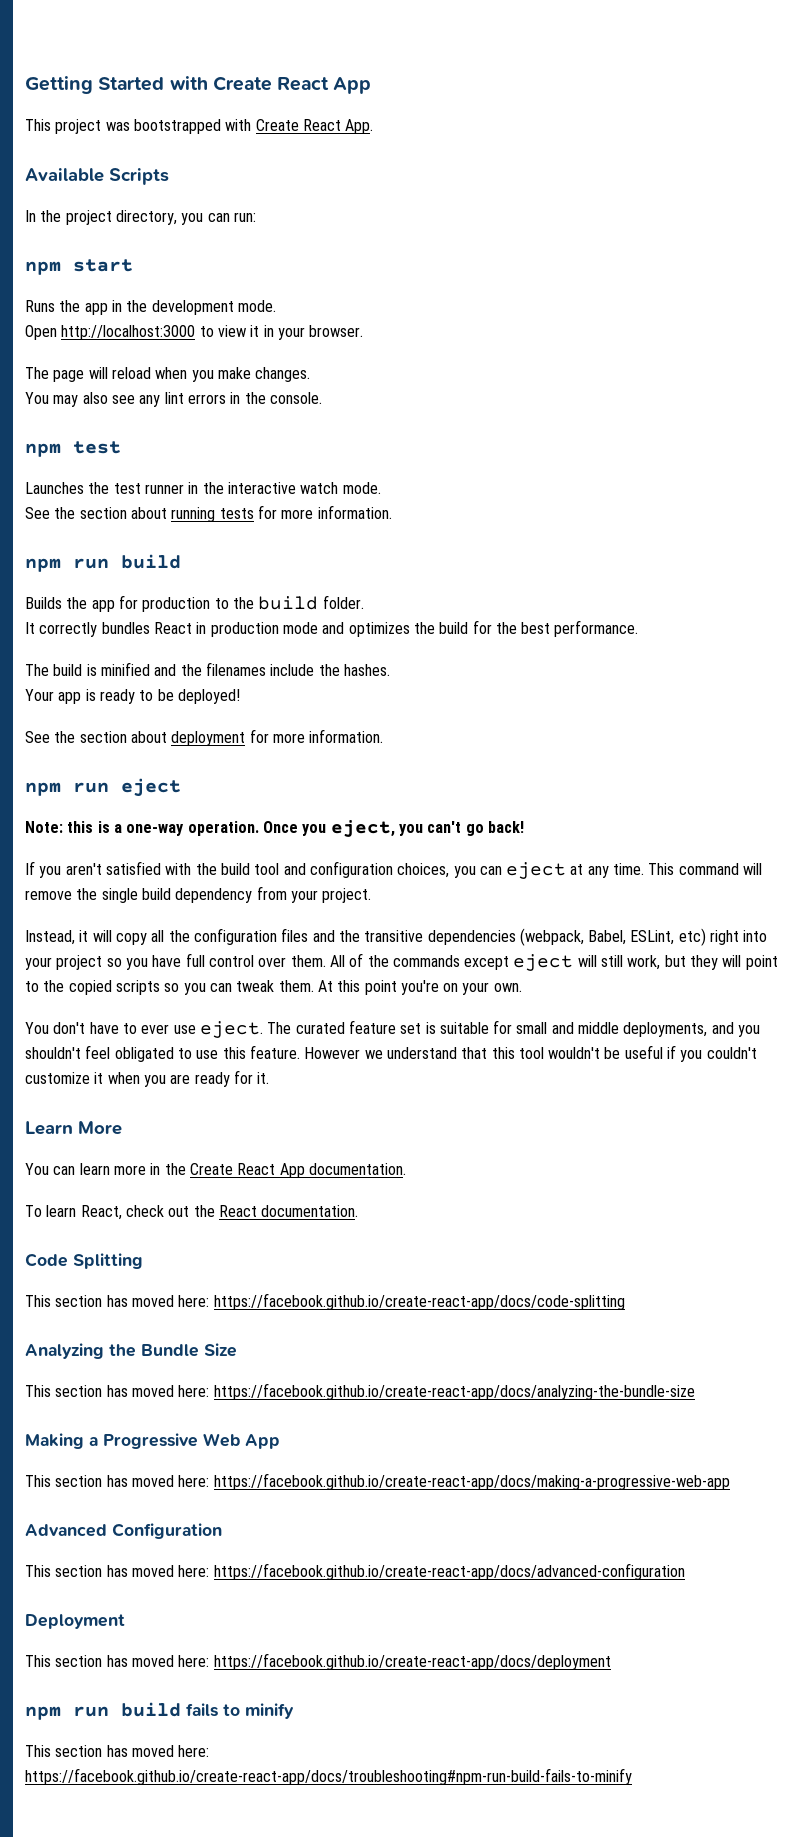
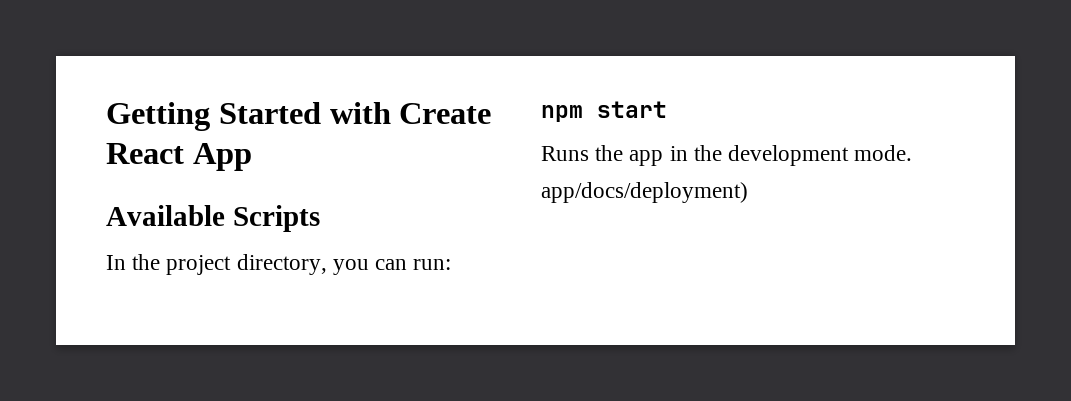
[25,119,374,134] // This project was bootstrapped with Create React App. -> (252, 157) none
[25,325,364,340] [25,367,311,382] [25,392,322,407] [25,441,121,457] [25,482,381,494] [25,505,392,522] [25,554,181,572] [25,595,364,612] [25,620,639,637] [25,662,390,676] [25,689,240,704] [25,729,384,746] [25,778,181,797] [25,820,524,837] [25,861,763,879] [25,886,372,903] [25,928,768,946] [25,953,778,971] [25,980,522,995] [25,1020,761,1038] [25,1045,757,1062] [25,1070,270,1087] [25,1121,122,1135] [25,1163,406,1178] [25,1205,359,1220] [25,1253,143,1269] [25,1293,625,1310] [25,1343,237,1359] [25,1383,695,1400] [25,1433,280,1449] [25,1473,730,1490] [25,1523,222,1539] [25,1563,685,1580] [25,1614,125,1629] [25,1653,611,1670] [25,1702,294,1720] [25,1745,210,1757] [25,1768,632,1785] Open http://localhost:3000 to view it in your browser. // The page will reload when you make changes. // You may also see any lint errors in the console. // npm test // Launches the test runner in the interactive watch mode. // See the section about running tests for more information. // npm run build // Builds the app for production to the build folder. // It correctly bundles React in production mode and optimizes the build for the best performance. // The build is minified and the filenames include the hashes. // Your app is ready to be deployed! // See the section about deployment for more information. // npm run eject // Note: this is a one-way operation. Once you eject, you can't go back! // If you aren't satisfied with the build tool and configuration choices, you can eject at any time. This command will remove the single build dependency from your project. // Instead, it will copy all the configuration files and the transitive dependencies (webpack, Babel, ESLint, etc) right into your project so you have full control over them. All of the commands except eject will still work, but they will point to the copied scripts so you can tweak them. At this point you're on your own. // You don't have to ever use eject. The curated feature set is suitable for small and middle deployments, and you shouldn't feel obligated to use this feature. However we understand that this tool wouldn't be useful if you couldn't customize it when you are ready for it. // Learn More // You can learn more in the Create React App documentation. // To learn React, check out the React documentation. // Code Splitting // This section has moved here: https://facebook.github.io/create-react-app/docs/code-splitting // Analyzing the Bundle Size // This section has moved here: https://facebook.github.io/create-react-app/docs/analyzing-the-bundle-size // Making a Progressive Web App // This section has moved here: https://facebook.github.io/create-react-app/docs/making-a-progressive-web-app // Advanced Configuration // This section has moved here: https://facebook.github.io/create-react-app/docs/advanced-configuration // Deployment // This section has moved here: https://facebook.github.io/create-react-app/docs/deployment // npm run build fails to minify // This section has moved here: https://facebook.github.io/create-react-app/docs/troubleshooting#npm-run-build-fails-to-minify -> [541,182,748,203] app/docs/deployment)

